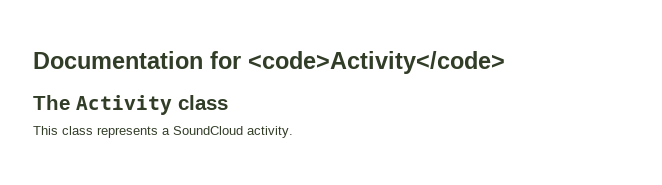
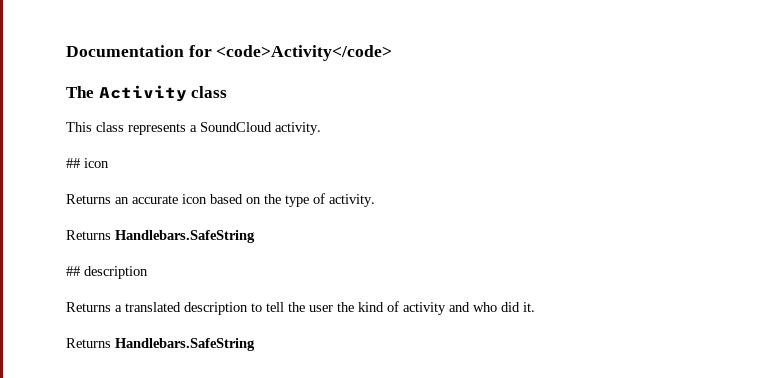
(293, 132) none -> [66,158,109,168] [66,193,375,207] [66,230,255,243] [66,266,148,279] [66,301,535,315] [66,338,255,351] // ## icon // Returns an accurate icon based on the type of activity. // Returns Handlebars.SafeString // ## description // Returns a translated description to tell the user the kind of activity and who did it. // Returns Handlebars.SafeString

